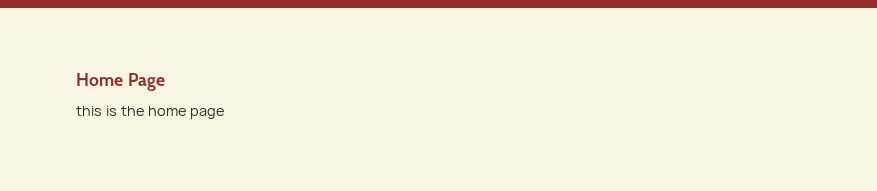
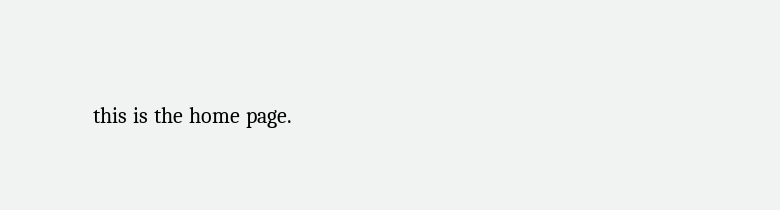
[76,73,165,91] Home Page // -> (93, 115) none
[189,108,224,119] page -> [245,110,292,128] page.

